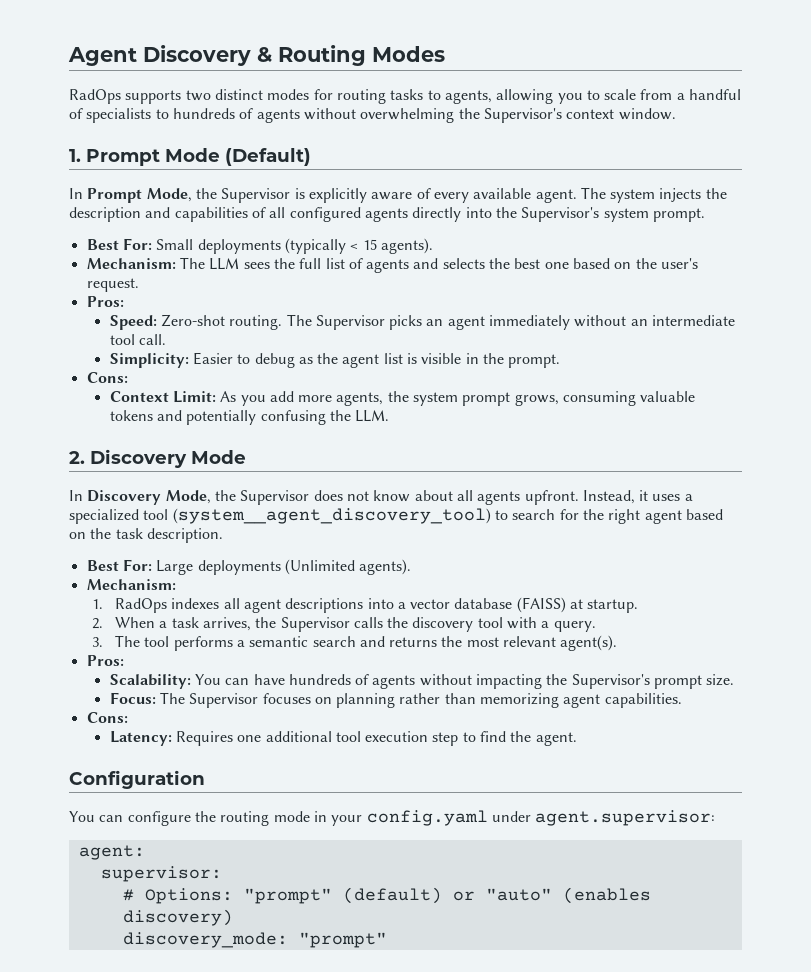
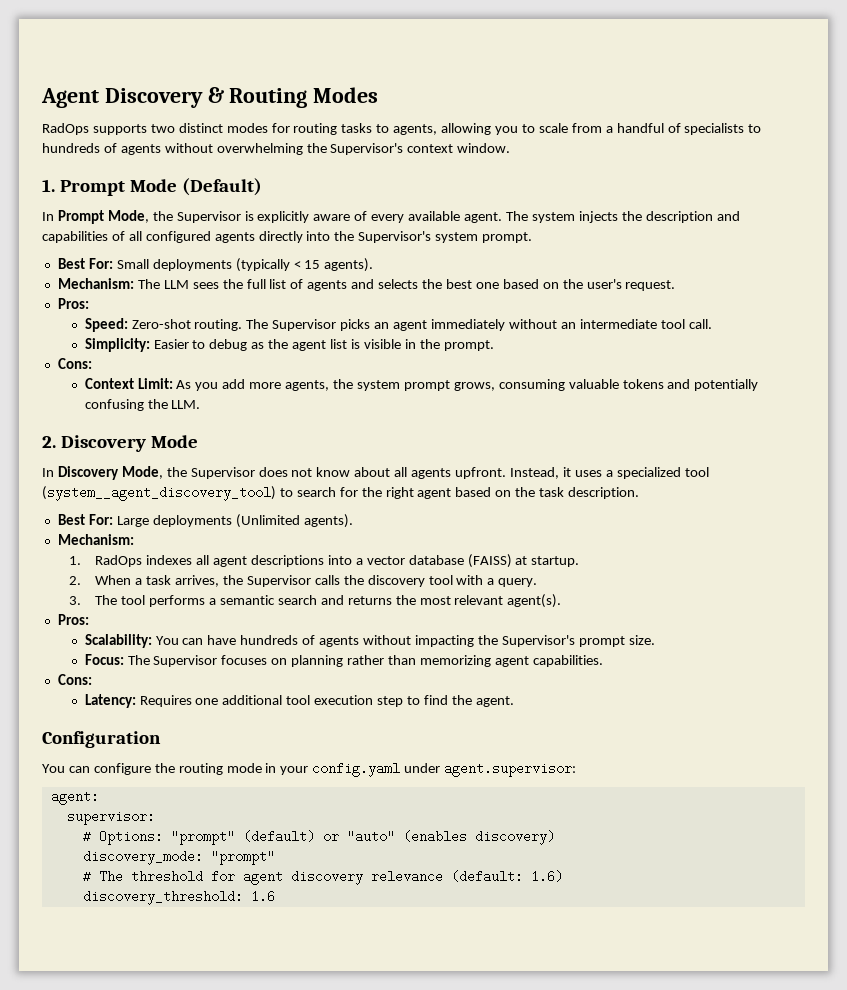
(387, 940) none -> [82,870,563,885] [82,890,275,905] // # The threshold for agent discovery relevance (default: 1.6) // discovery_threshold: 1.6

